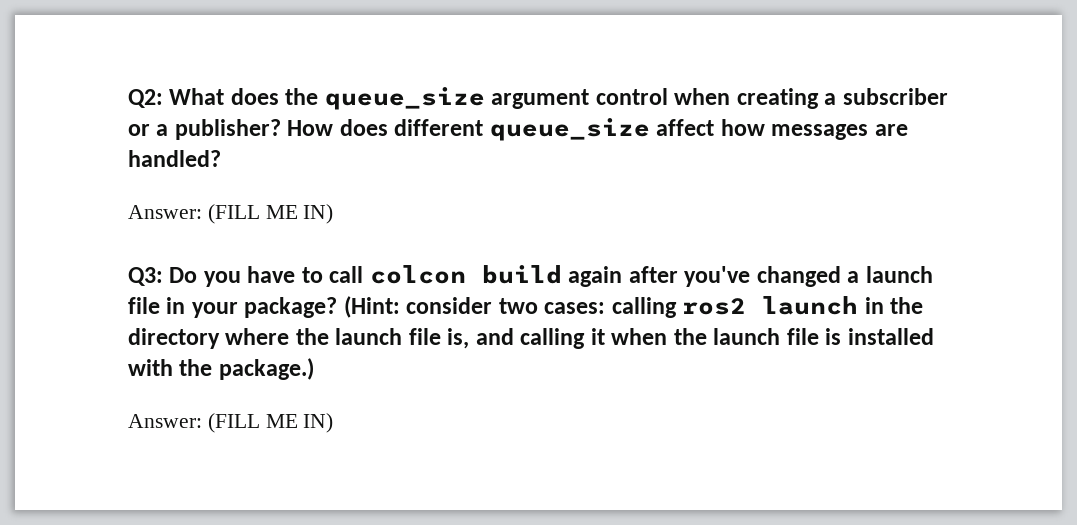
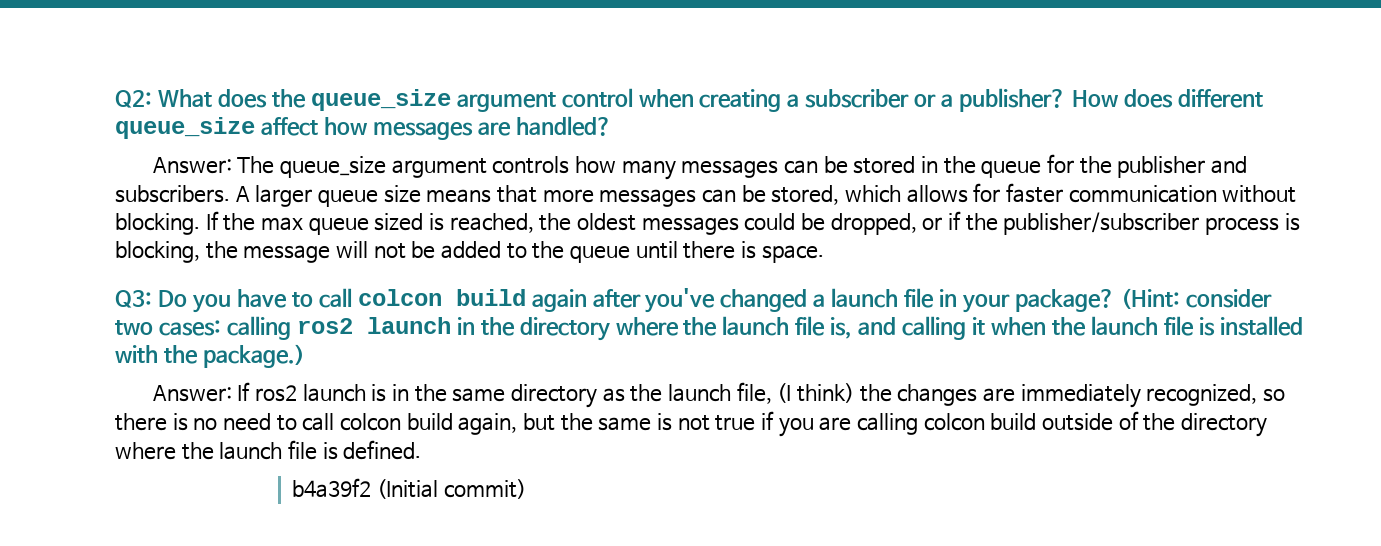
[207,204,334,224] (FILL ME IN) -> [237,154,1248,180] [115,183,1297,207] [115,211,1300,235] [115,241,824,263] The queue_size argument controls how many messages can be stored in the queue for the publisher and subscribers. A larger queue size means that more messages can be stored, which allows for faster communication without blocking. If the max queue sized is reached, the oldest messages could be dropped, or if the publisher/subscriber process is blocking, the message will not be added to the queue until there is space.
[207,413,334,433] (FILL ME IN) -> [237,382,1285,408] [115,411,1268,437] [115,440,422,460] [292,478,526,499] If ros2 launch is in the same directory as the launch file, (I think) the changes are immediately recognized, so there is no need to call colcon build again, but the same is not true if you are calling colcon build outside of the directory where the launch file is defined. // b4a39f2 (Initial commit)

